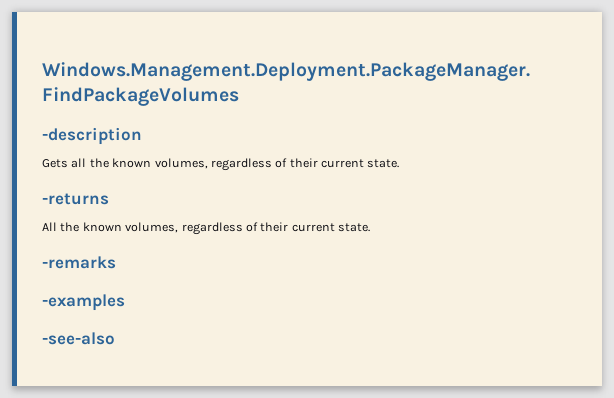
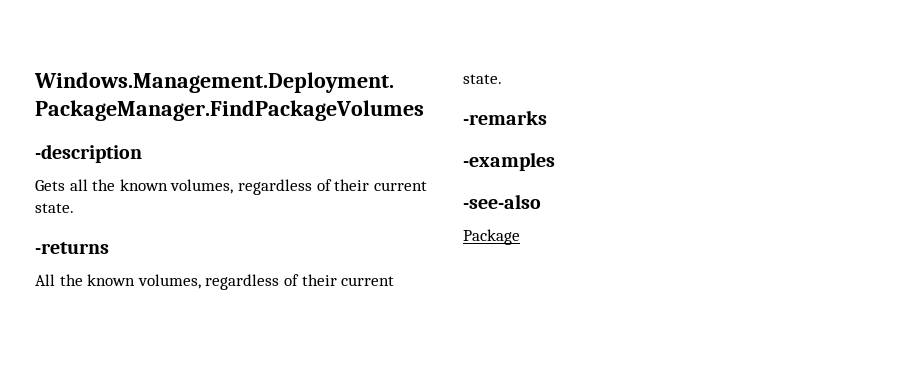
(115, 338) none -> [463,229,520,245] // Package

